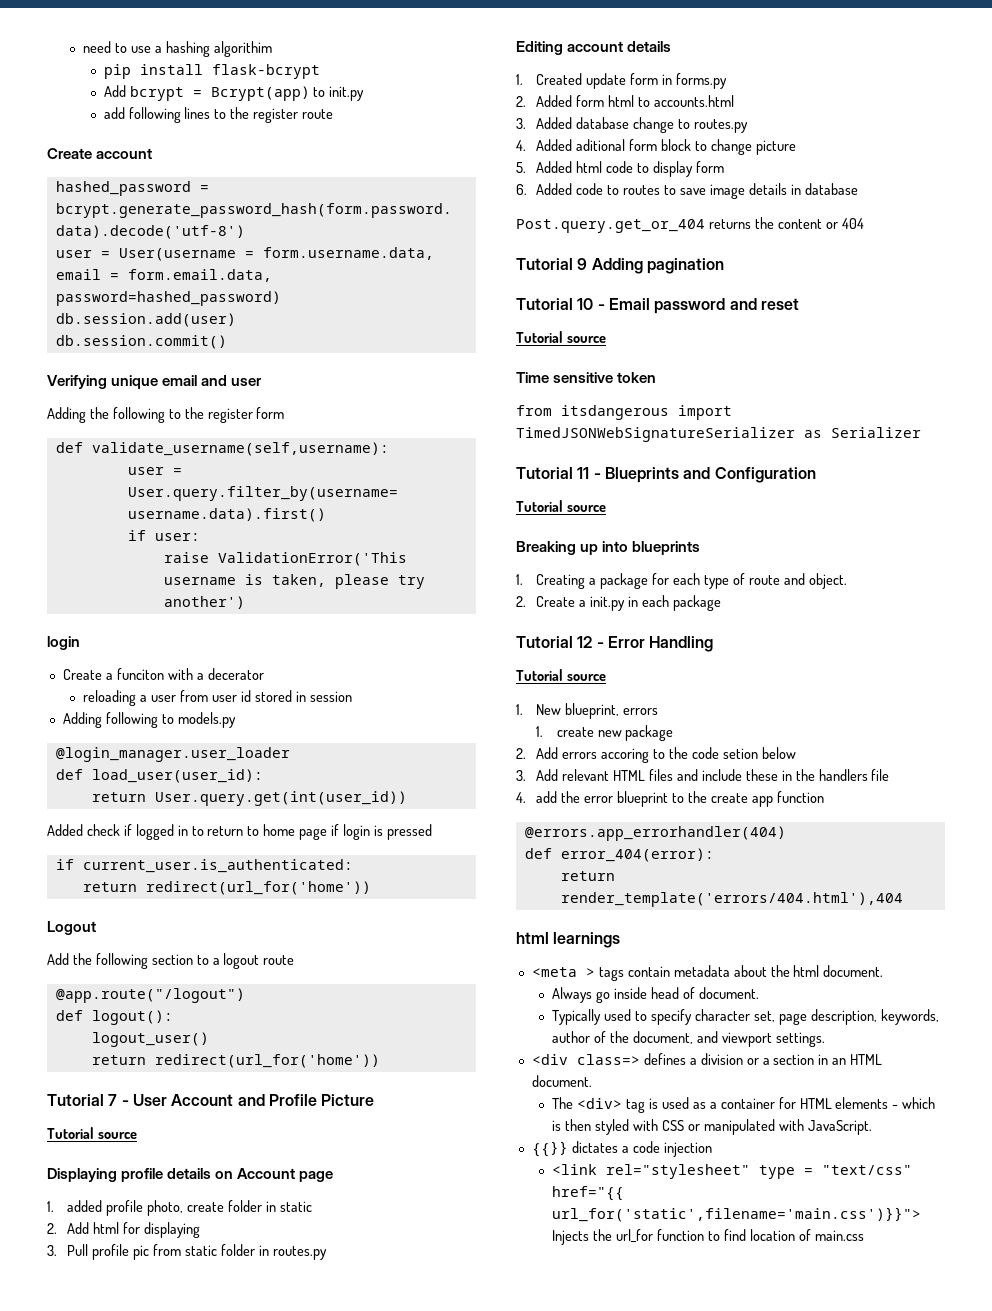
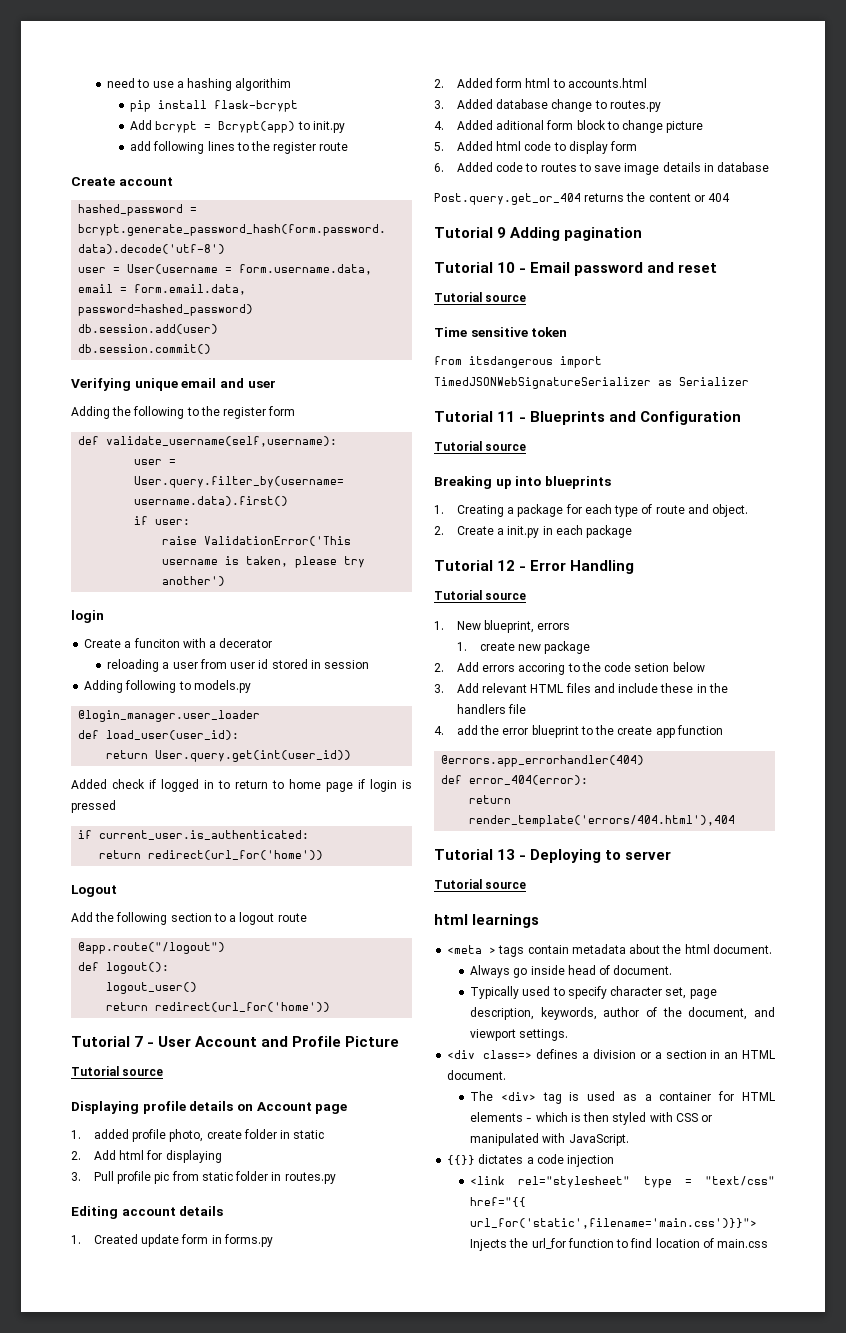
(903, 899) none -> [434,849,672,863] [434,879,527,889] // Tutorial 13 - Deploying to server // Tutorial source

